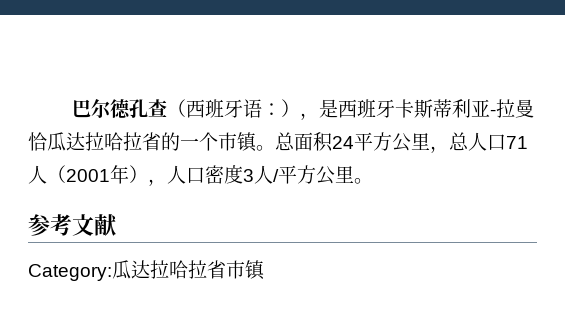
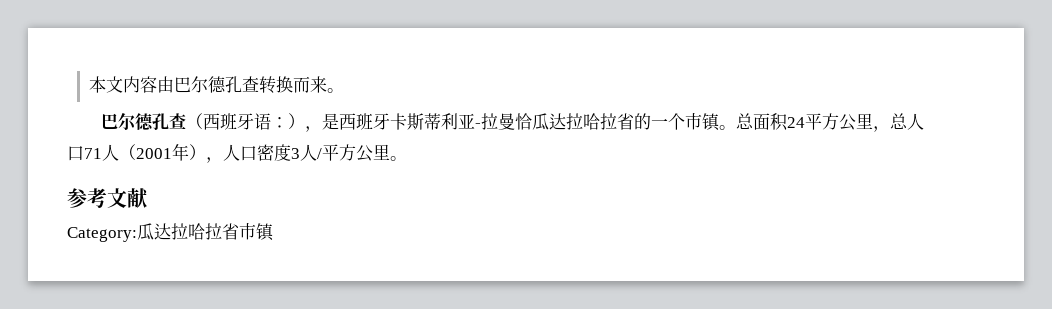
(71, 108) none -> [89,76,345,94] 本文内容由巴尔德孔查转换而来。 //

